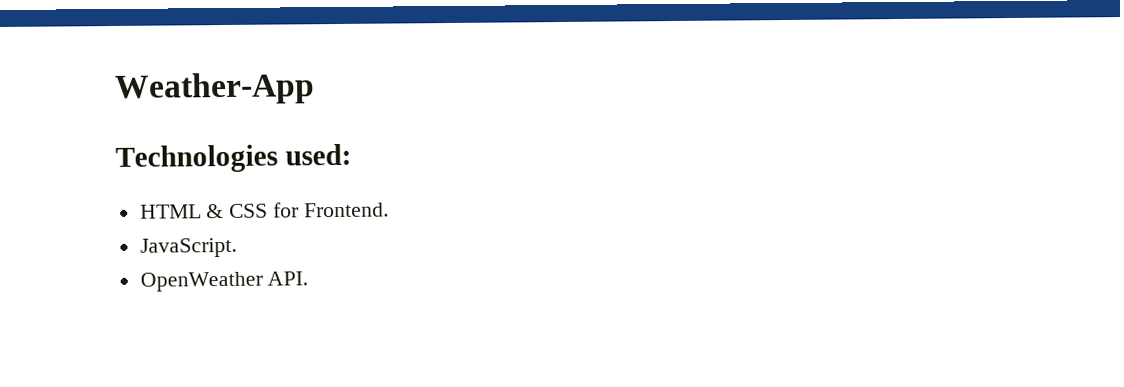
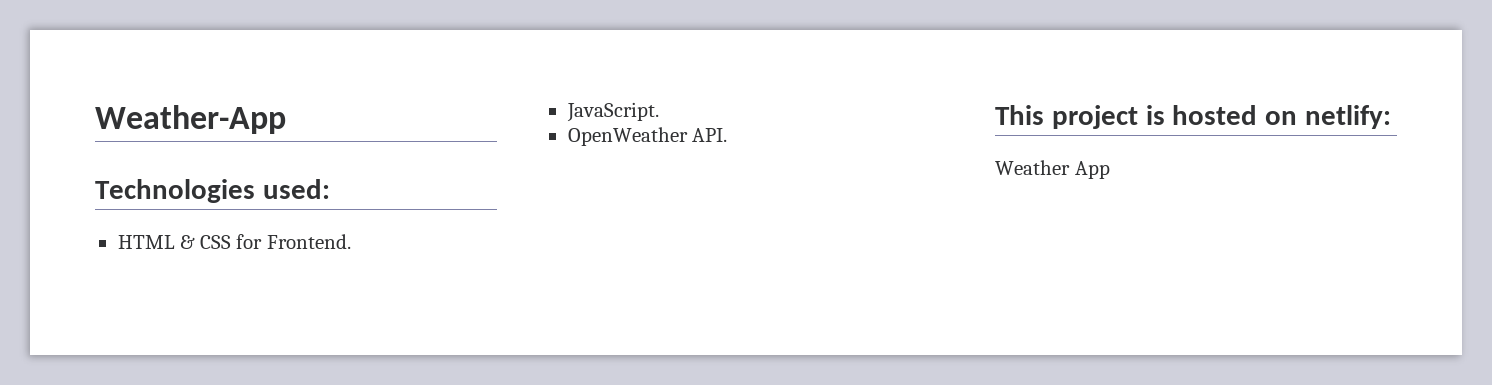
(309, 278) none -> [995,105,1392,129] [995,160,1110,179] // This project is hosted on netlify: // Weather App

